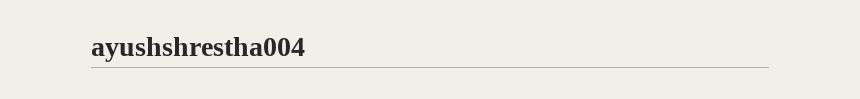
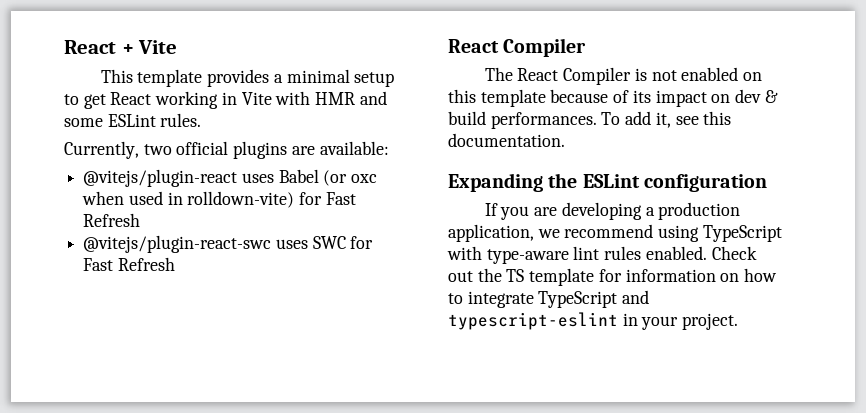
[91,37,305,62] ayushshrestha004 -> [64,40,178,54] [100,69,395,87] [64,91,387,109] [64,113,202,127] [64,141,389,159] [83,169,378,187] [82,191,356,208] [83,213,141,227] [83,235,374,253] [83,257,175,271] [448,38,587,57] [484,67,762,85] [448,89,778,107] [448,111,732,129] [448,133,565,147] [448,173,767,192] [484,202,741,220] [448,224,782,242] [447,246,757,264] [448,268,778,286] [448,290,650,308] [448,312,739,330] React + Vite // This template provides a minimal setup to get React working in Vite with HMR and some ESLint rules. // Currently, two official plugins are available: // @vitejs/plugin-react uses Babel (or oxc when used in rolldown-vite) for Fast Refresh // @vitejs/plugin-react-swc uses SWC for Fast Refresh // React Compiler // The React Compiler is not enabled on this template because of its impact on dev & build performances. To add it, see this documentation. // Expanding the ESLint configuration // If you are developing a production application, we recommend using TypeScript with type-aware lint rules enabled. Check out the TS template for information on how to integrate TypeScript and typescript-eslint in your project.

